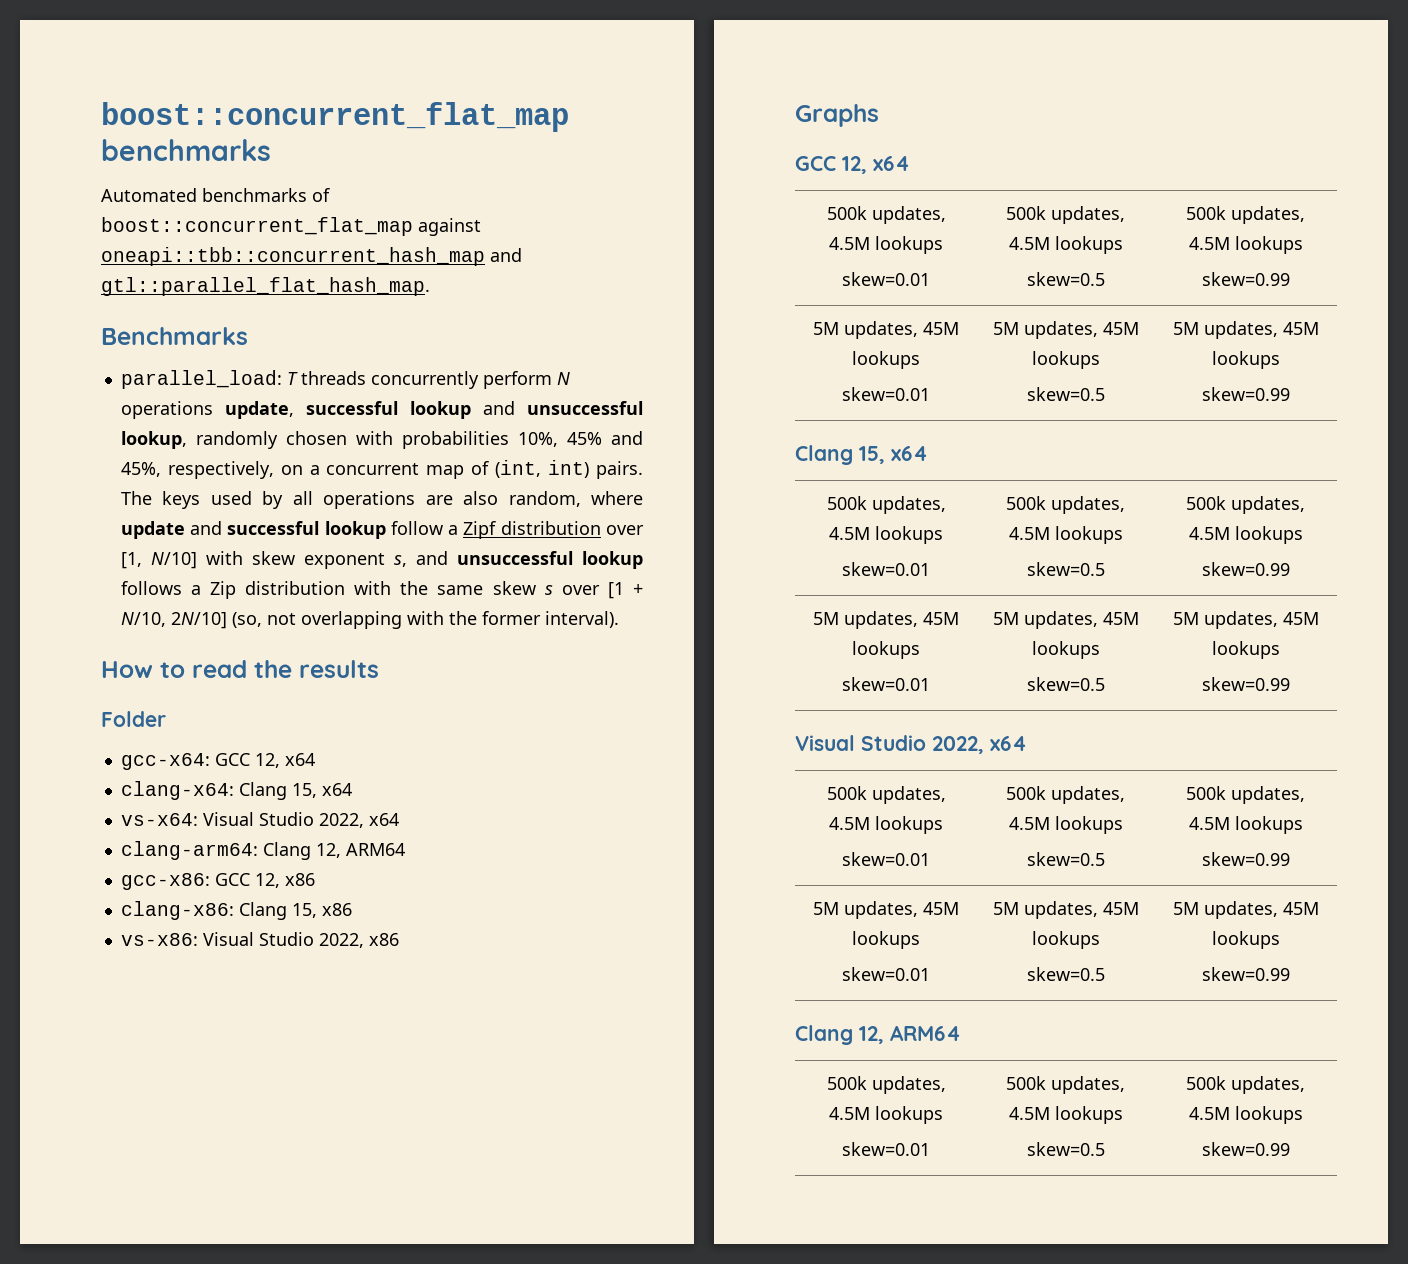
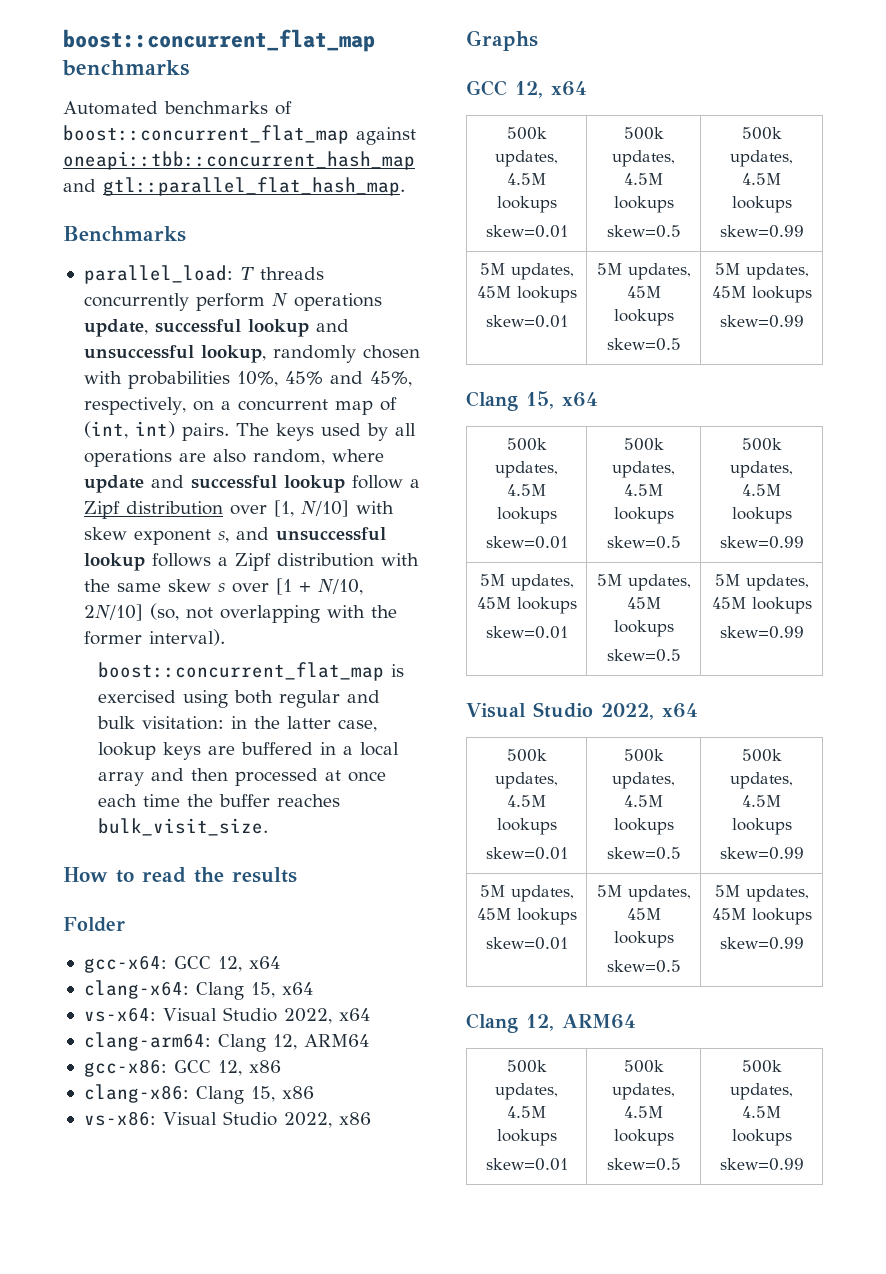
[210,581,237,599] Zip -> [234,553,271,571] Zipf
(619, 619) none -> [97,662,404,681] [97,690,380,708] [96,716,377,732] [97,742,399,760] [97,768,386,786] [97,794,340,807] [97,818,268,836] // boost::concurrent_flat_map is exercised using both regular and bulk visitation: in the latter case, lookup keys are buffered in a local array and then processed at once each time the buffer reaches bulk_visit_size.

